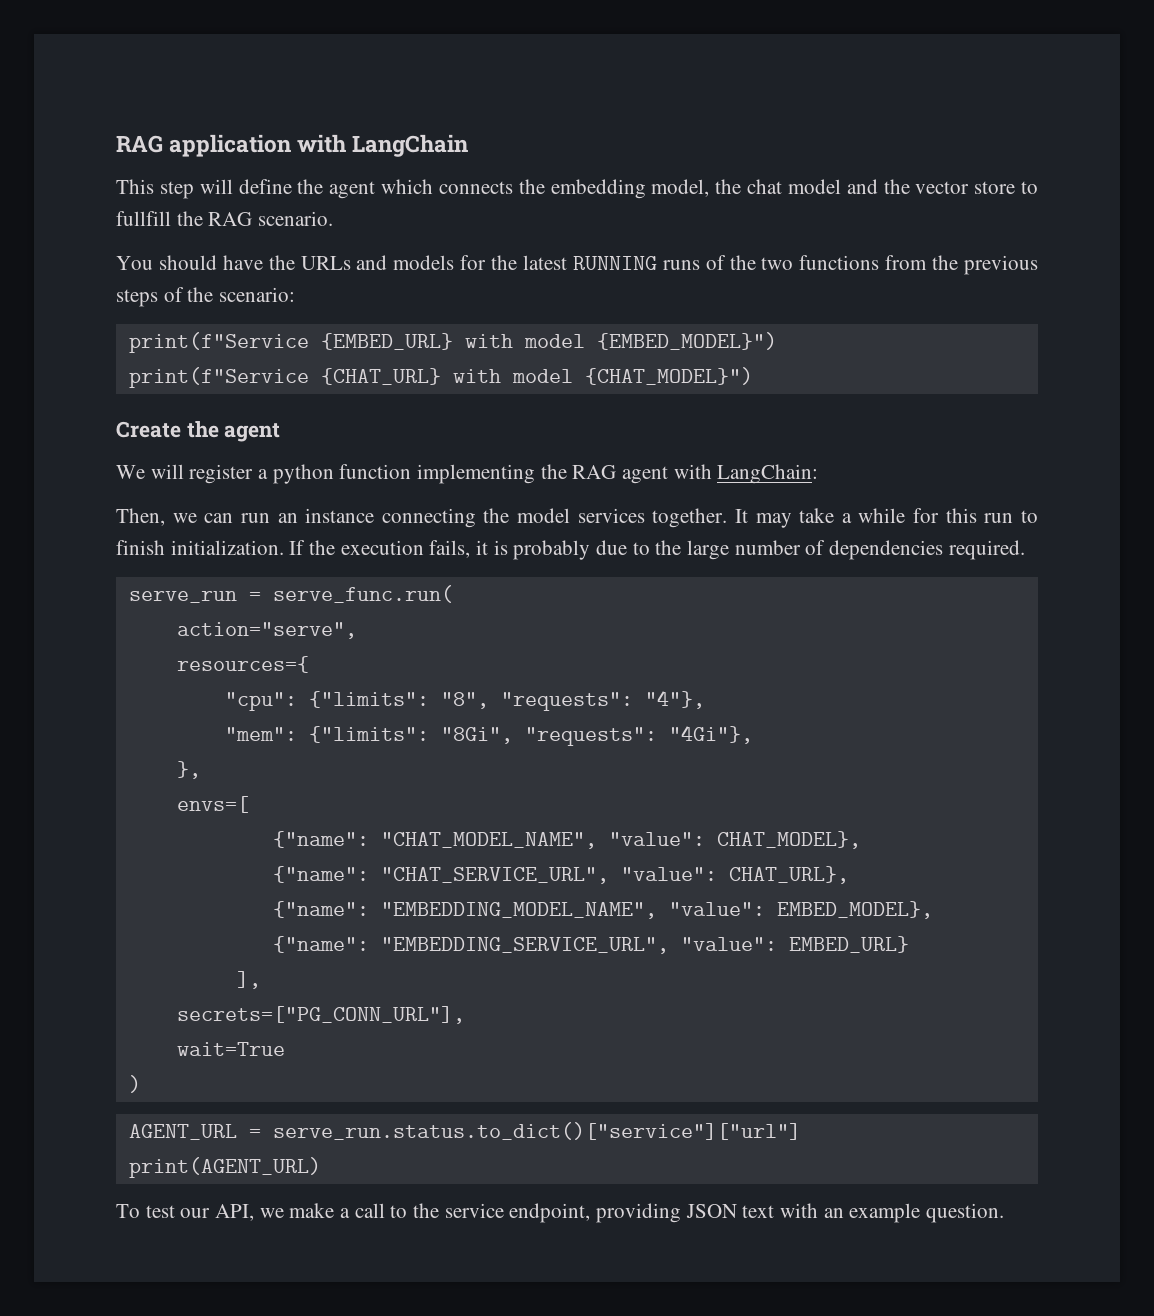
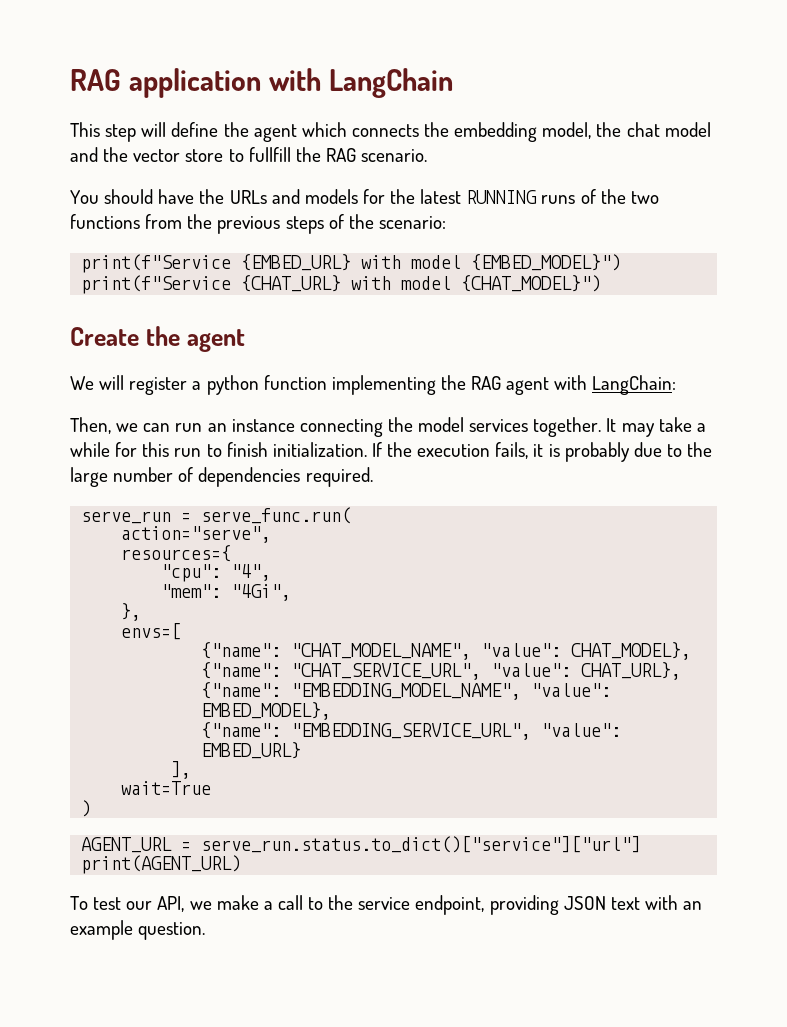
[308,690,705,711] [224,725,753,746] {"limits": "8", "requests": "4"}, // "mem": {"limits": "8Gi", "requests": "4Gi"}, -> [231,564,272,581] [161,584,292,601] "4", // "mem": "4Gi",
[176,1006,465,1024] // secrets=["PG_CONN_URL"], -> (192, 770) none

